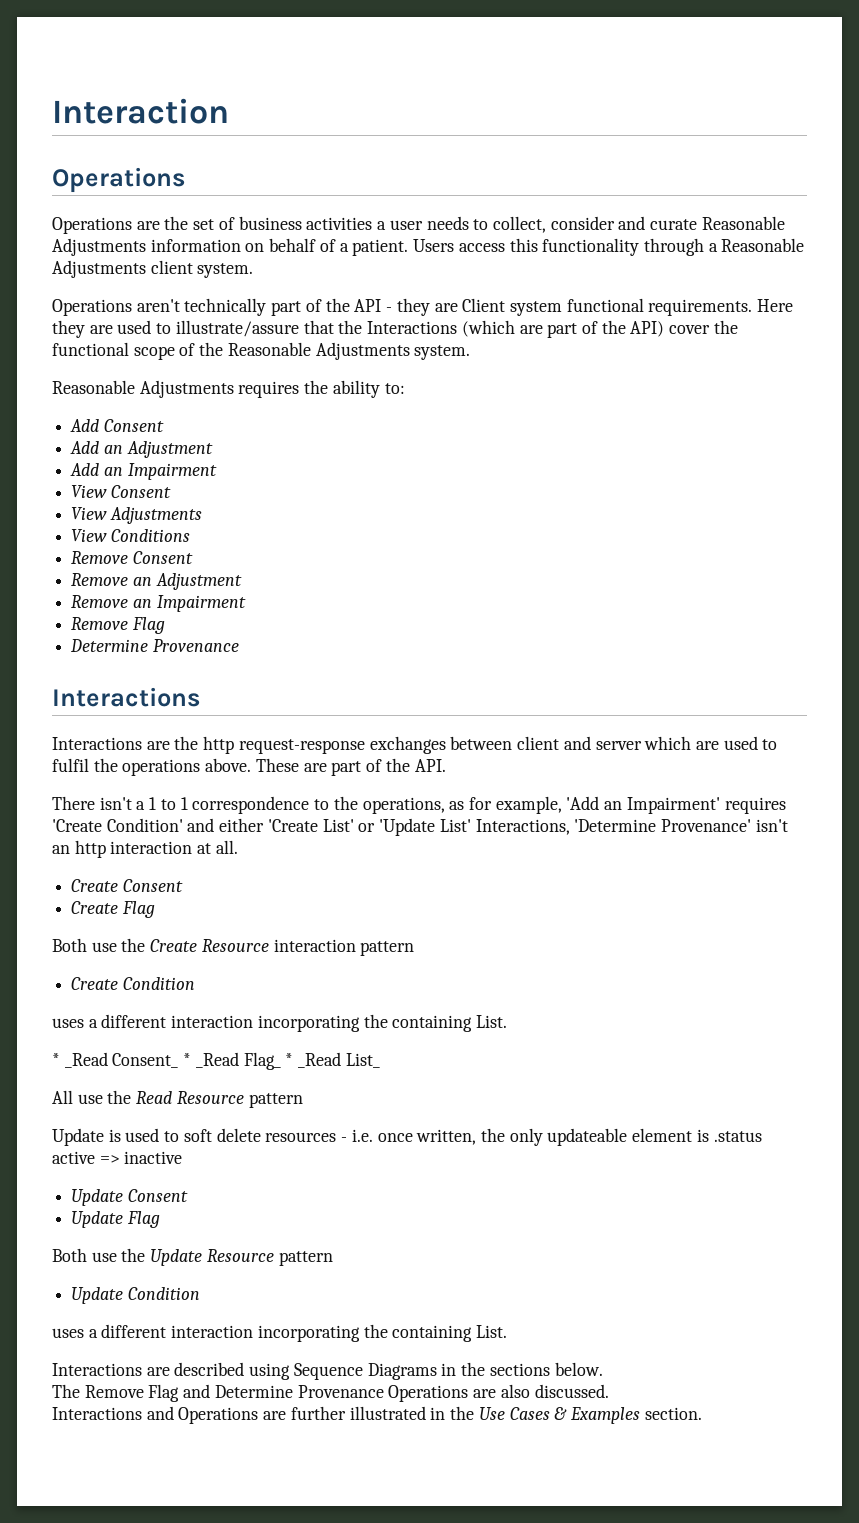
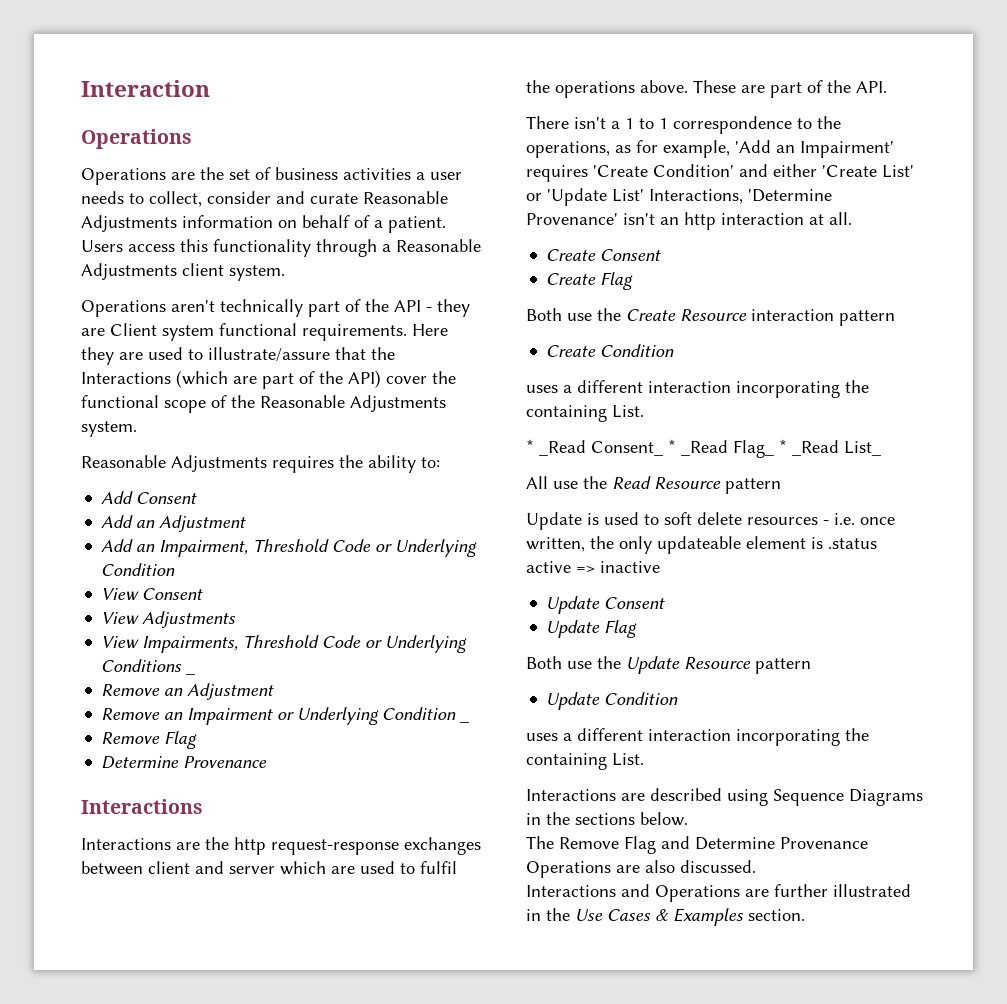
[127,463,217,480] Impairment -> [159,539,478,557] [101,563,176,576] Impairment, Threshold Code or Underlying Condition
(108, 535) none -> [142,635,468,653] Impairments, Threshold Code or Underlying
[71,551,193,564] // Remove Consent -> [186,672,196,675] _
(246, 603) none -> [277,707,457,725] [460,720,470,723] or Underlying Condition _

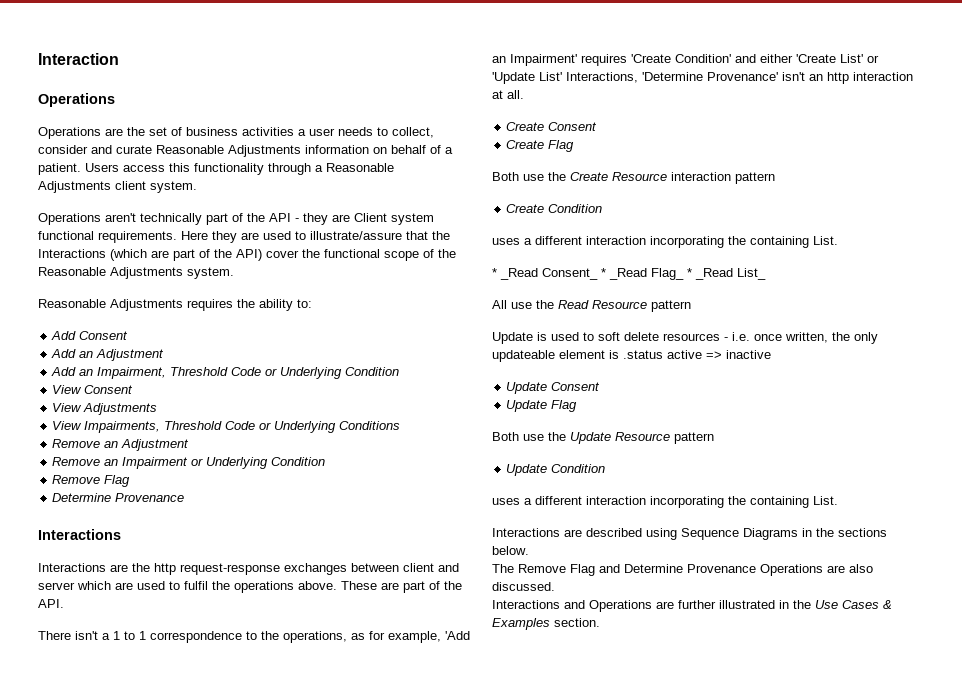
[186,672,196,675] _ -> (401, 425) none
[460,720,470,723] _ -> (326, 461) none

